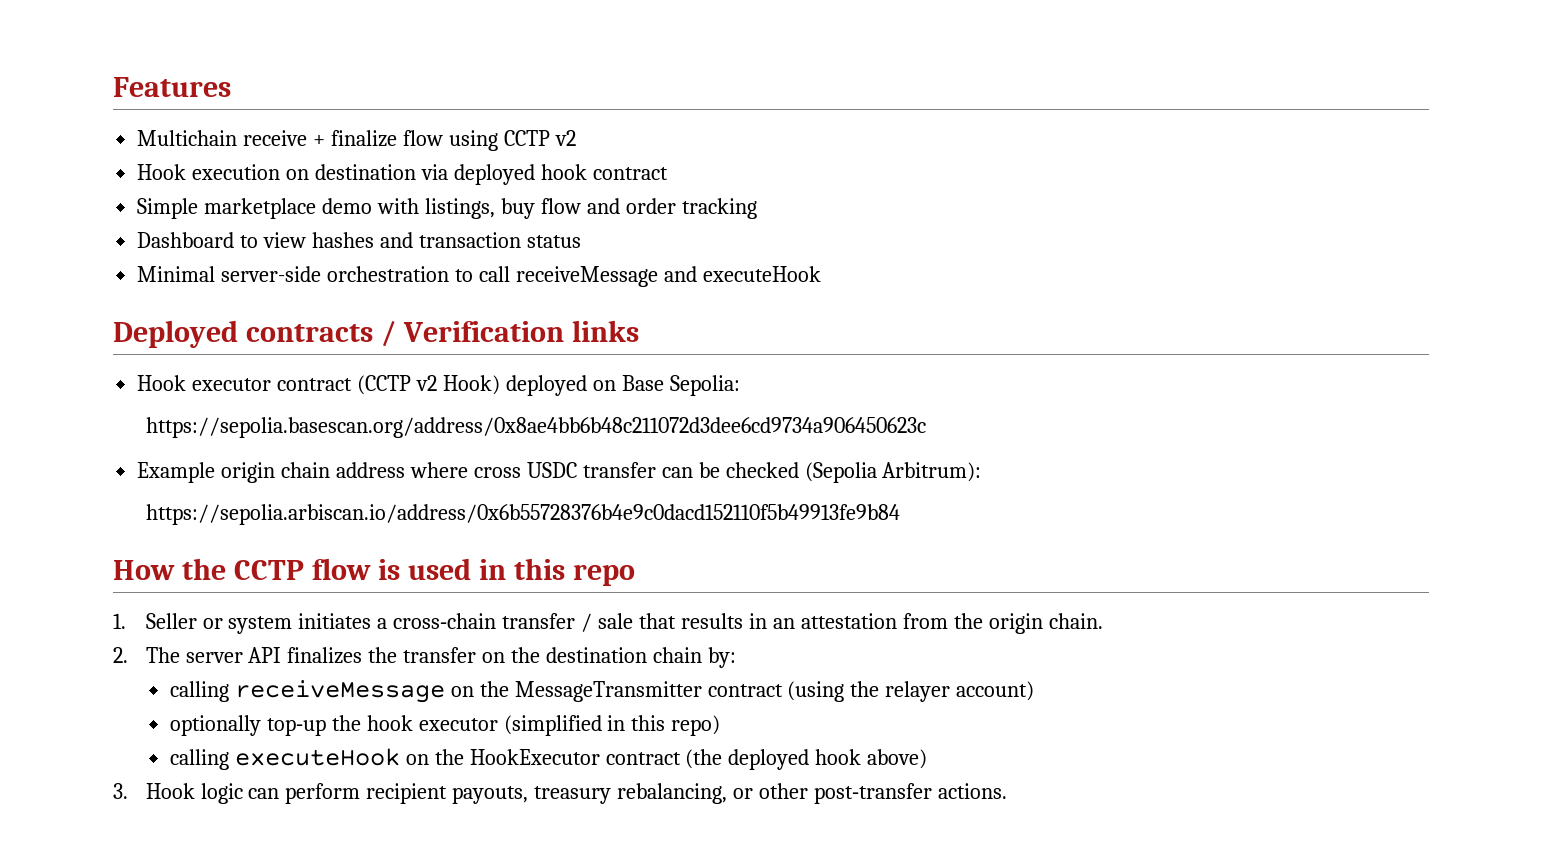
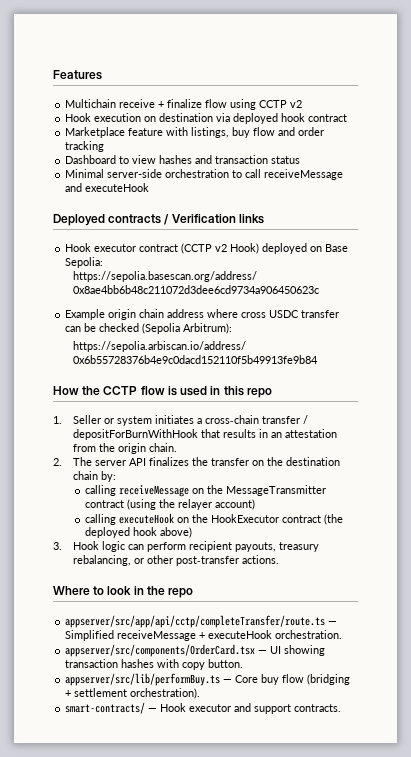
[137,198,373,219] Simple marketplace demo -> [65,127,164,138] Marketplace feature
[598,613,634,629] sale -> [72,429,198,440] depositForBurnWithHook
[169,715,721,736] // optionally top‑up the hook executor (simplified in this repo) -> (255, 504) none
(1007, 791) none -> [53,586,194,598] [65,615,338,628] [65,630,343,641] [65,644,326,657] [65,659,244,670] [65,673,351,686] [65,688,201,699] [65,702,342,714] // Where to look in the repo // appserver/src/app/api/cctp/completeTransfer/route.ts — Simplified receiveMessage + executeHook orchestration. // appserver/src/components/OrderCard.tsx — UI showing transaction hashes with copy button. // appserver/src/lib/performBuy.ts — Core buy flow (bridging + settlement orchestration). // smart-contracts/ — Hook executor and support contracts.

